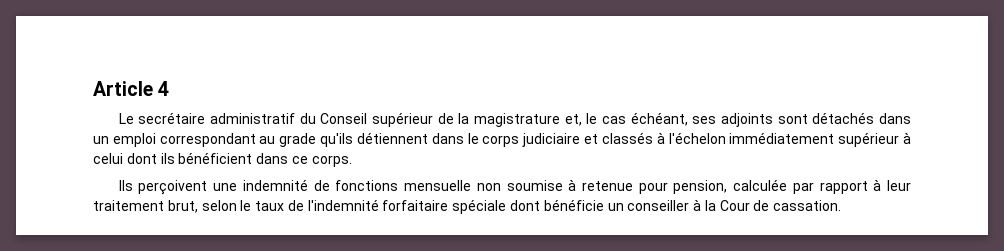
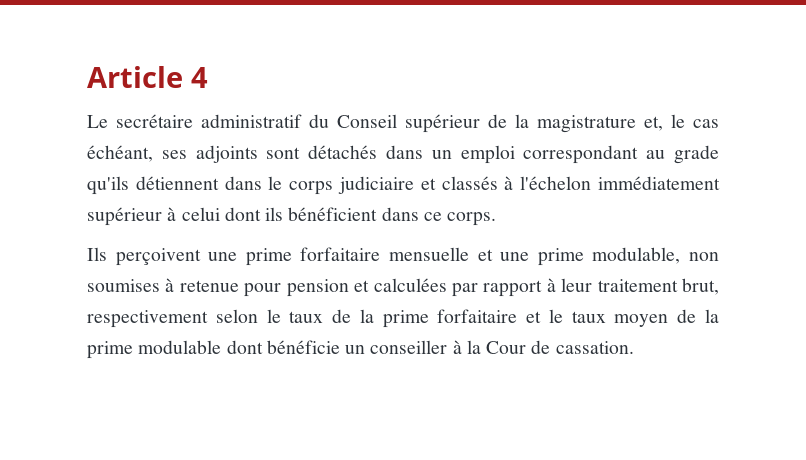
[242,179,788,194] indemnité de fonctions mensuelle non soumise à retenue pour pension, calculée -> [245,247,720,266] [87,278,447,297] prime forfaitaire mensuelle et une prime modulable, non soumises à retenue pour pension et calculées
(198, 206) none -> [87,310,208,328] respectivement
[307,199,507,214] l'indemnité forfaitaire spéciale -> [359,309,719,328] [87,340,222,359] la prime forfaitaire et le taux moyen de la prime modulable

